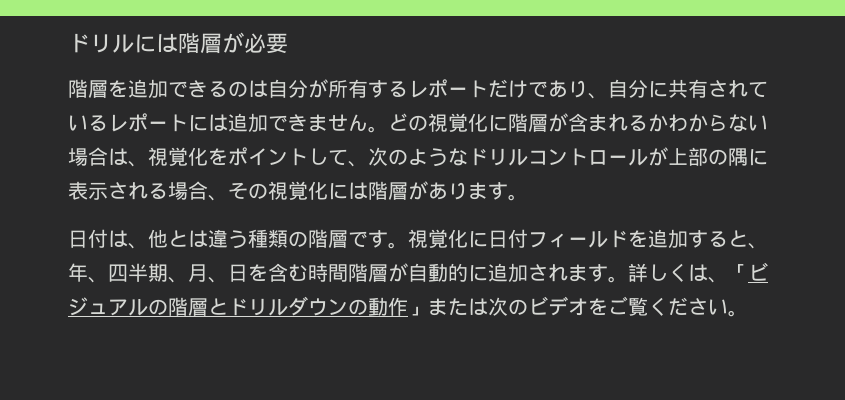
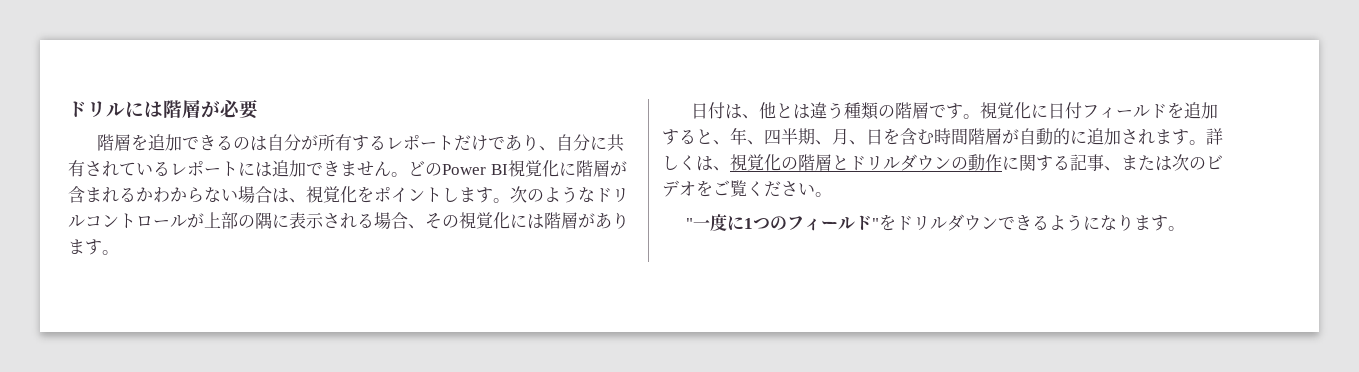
(428, 123) none -> [442,164,508,175] Power BI
[328,149,368,167] て、 -> [459,187,510,203] ます。
[728,262,768,281] [68,297,148,316] 「ビジュアル -> [730,154,781,171] 視覚化
[408,306,428,316] 」 -> [1002,154,1121,171] に関する記事、
(748, 313) none -> [685,214,1185,231] // "一度に1つのフィールド"をドリルダウンできるようになります。

